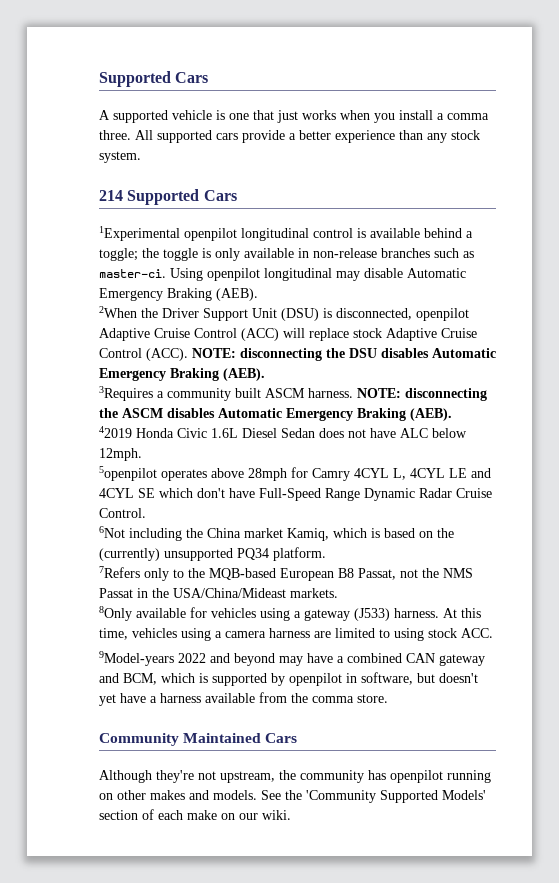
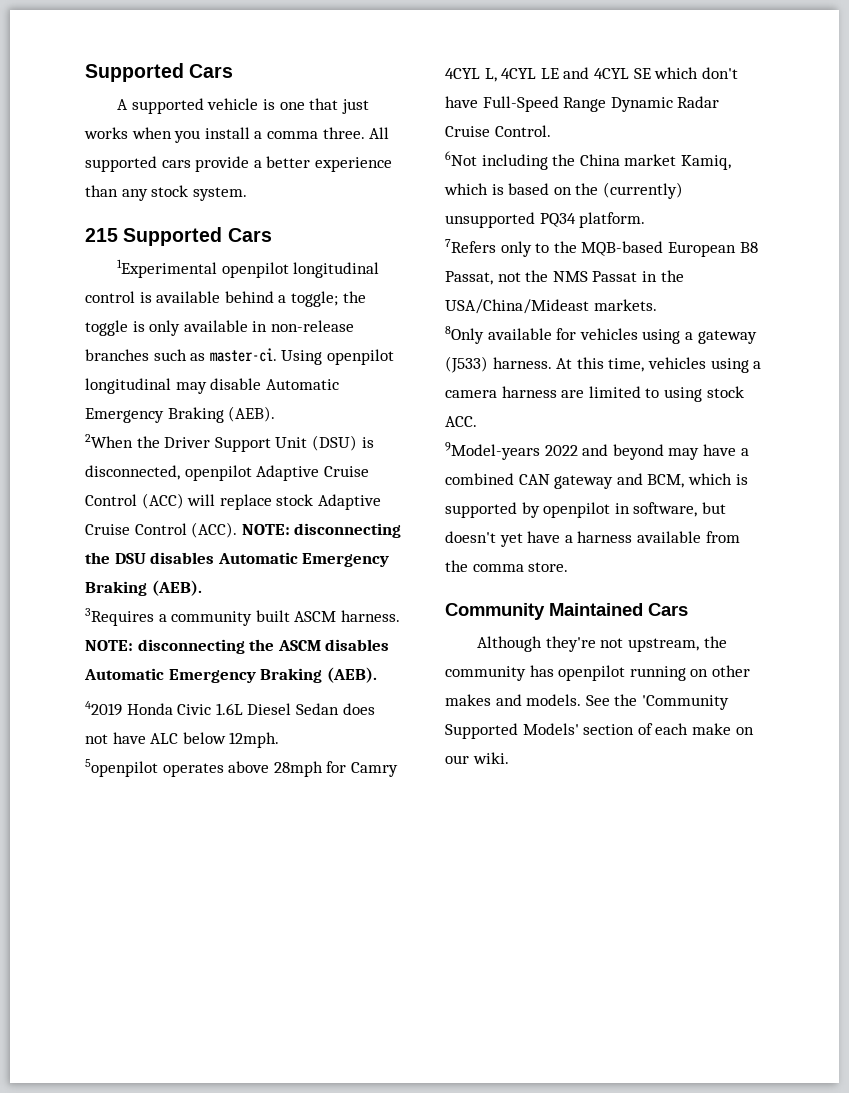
[99,190,123,201] 214 -> [85,228,118,242] 215

